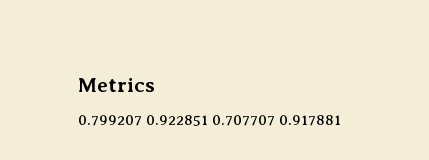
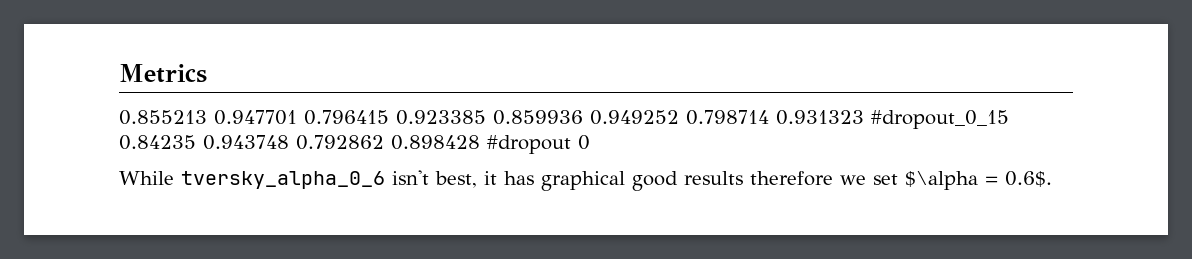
[78,115,342,126] 0.799207 0.922851 0.707707 0.917881 -> [119,110,1009,129] [119,135,590,154] [119,170,1052,191] 0.855213 0.947701 0.796415 0.923385 0.859936 0.949252 0.798714 0.931323 #dropout_0_15 0.84235 0.943748 0.792862 0.898428 #dropout 0 // While tversky_alpha_0_6 isn't best, it has graphical good results therefore we set $\alpha = 0.6$.

